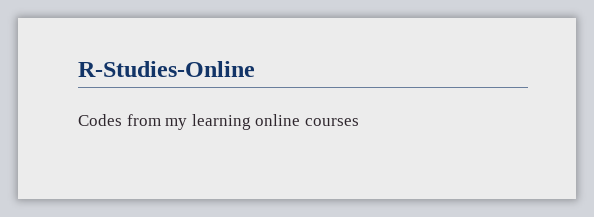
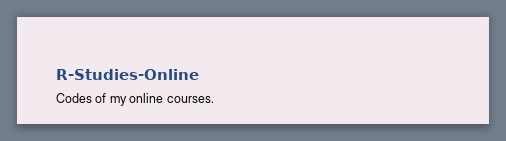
[126,114,359,130] from my learning online courses -> [95,93,214,106] of my online courses.

